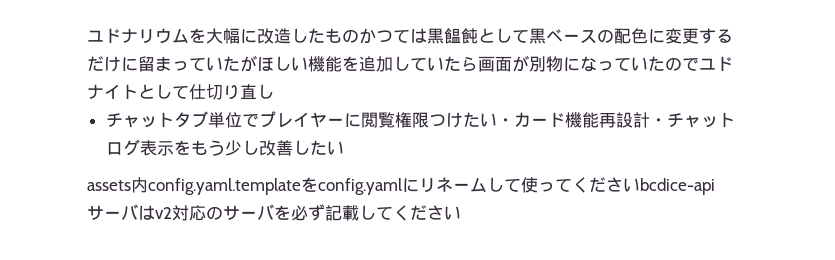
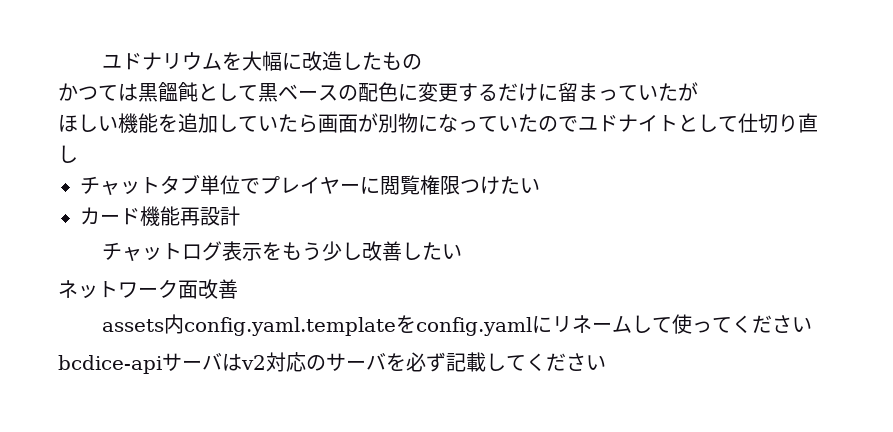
(359, 36) none -> (422, 62) //
(257, 63) none -> (698, 91) //
[496,118,514,126] ・ -> (540, 185) //
[649,118,667,126] ・ -> (240, 216) //
(344, 148) none -> [58,279,238,299] // ネットワーク面改善
(640, 185) none -> (812, 324) //

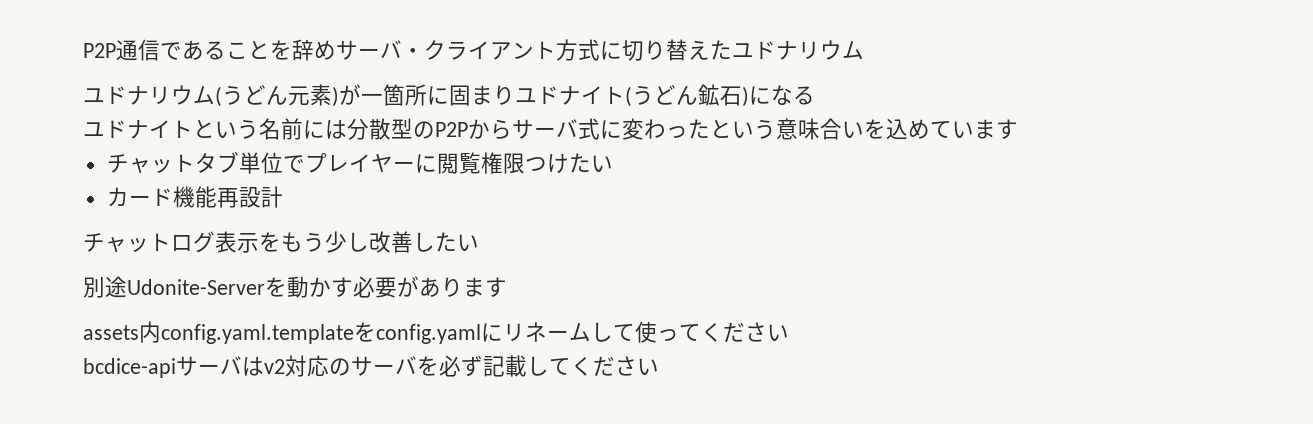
[101,51,422,71] [58,82,698,102] [58,113,818,133] [58,145,78,163] ユドナリウムを大幅に改造したもの // かつては黒饂飩として黒ベースの配色に変更するだけに留まっていたが // ほしい機能を追加していたら画面が別物になっていたのでユドナイトとして仕切り直し -> [83,39,864,61] [83,84,815,107] [83,118,1018,140] P2P通信であることを辞めサーバ・クライアント方式に切り替えたユドナリウム // ユドナリウム(うどん元素)が一箇所に固まりユドナイト(うどん鉱石)になる // ユドナイトという名前には分散型のP2Pからサーバ式に変わったという意味合いを込めています
[58,279,238,299] ネットワーク面改善 -> [83,276,507,298] 別途Udonite-Serverを動かす必要があります

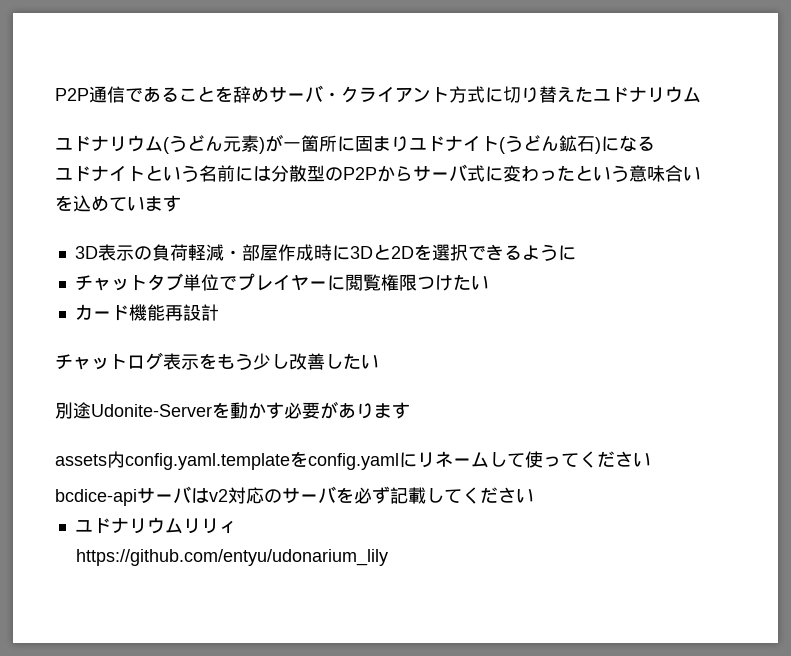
(1018, 129) none -> [74,244,576,261] // 3D表示の負荷軽減・部屋作成時に3Dと2Dを選択できるように
(659, 366) none -> [74,517,237,534] [76,549,389,566] // ユドナリウムリリィ // https://github.com/entyu/udonarium_lily

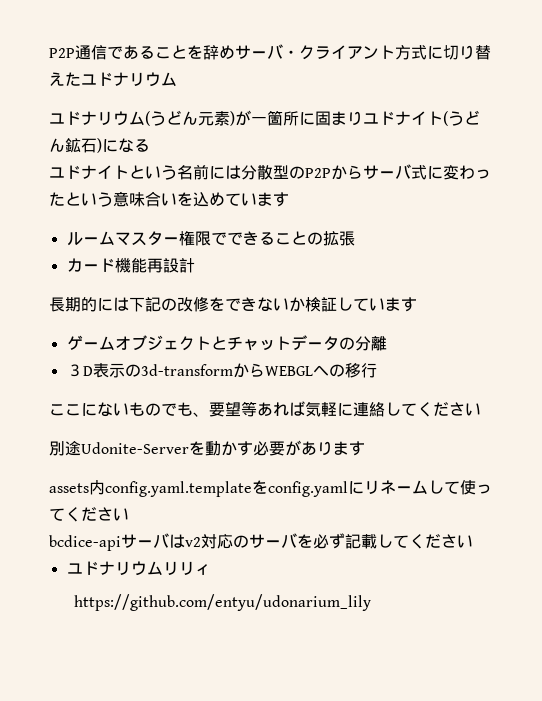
[74,244,576,261] [74,273,489,291] [74,304,219,321] [55,352,361,370] 3D表示の負荷軽減・部屋作成時に3Dと2Dを選択できるように // チャットタブ単位でプレイヤーに閲覧権限つけたい // カード機能再設計 // チャットログ表示をもう少し改善した -> [66,231,355,246] [66,257,195,273] [49,296,417,312] [66,335,387,351] [66,363,377,378] [49,401,465,417] ルームマスター権限でできることの拡張 // カード機能再設計 // 長期的には下記の改修をできないか検証しています // ゲームオブジェクトとチャットデータの分離 // ３D表示の3d-transformからWEBGLへの移行 // ここにないものでも、要望等あれば気軽に連絡してくださ

